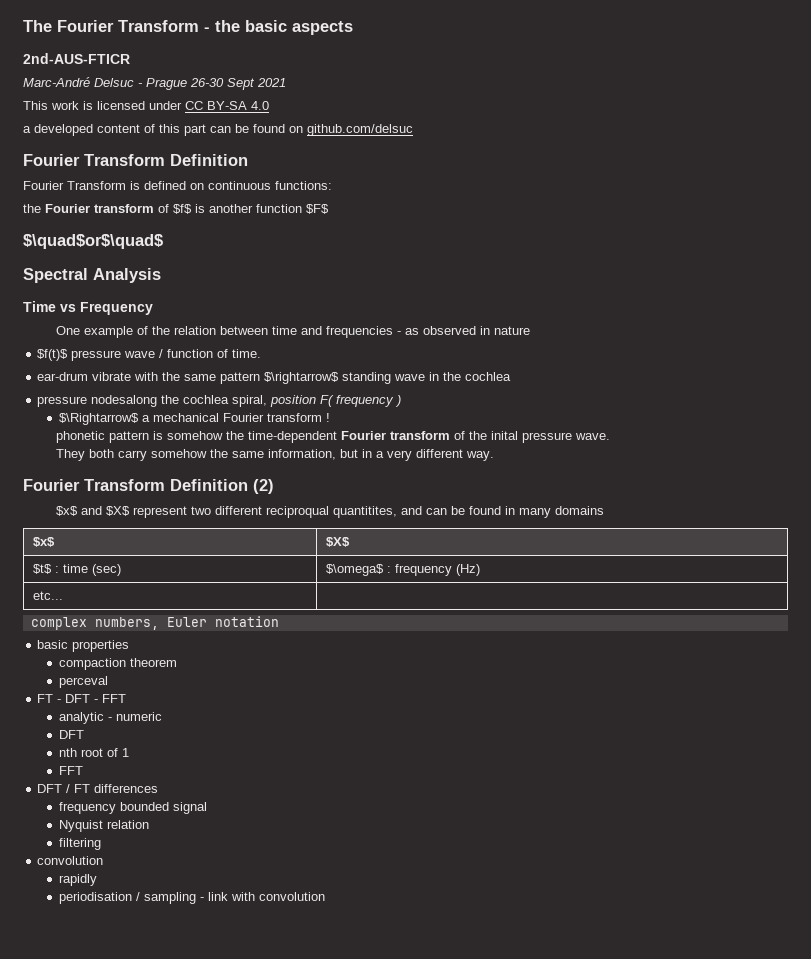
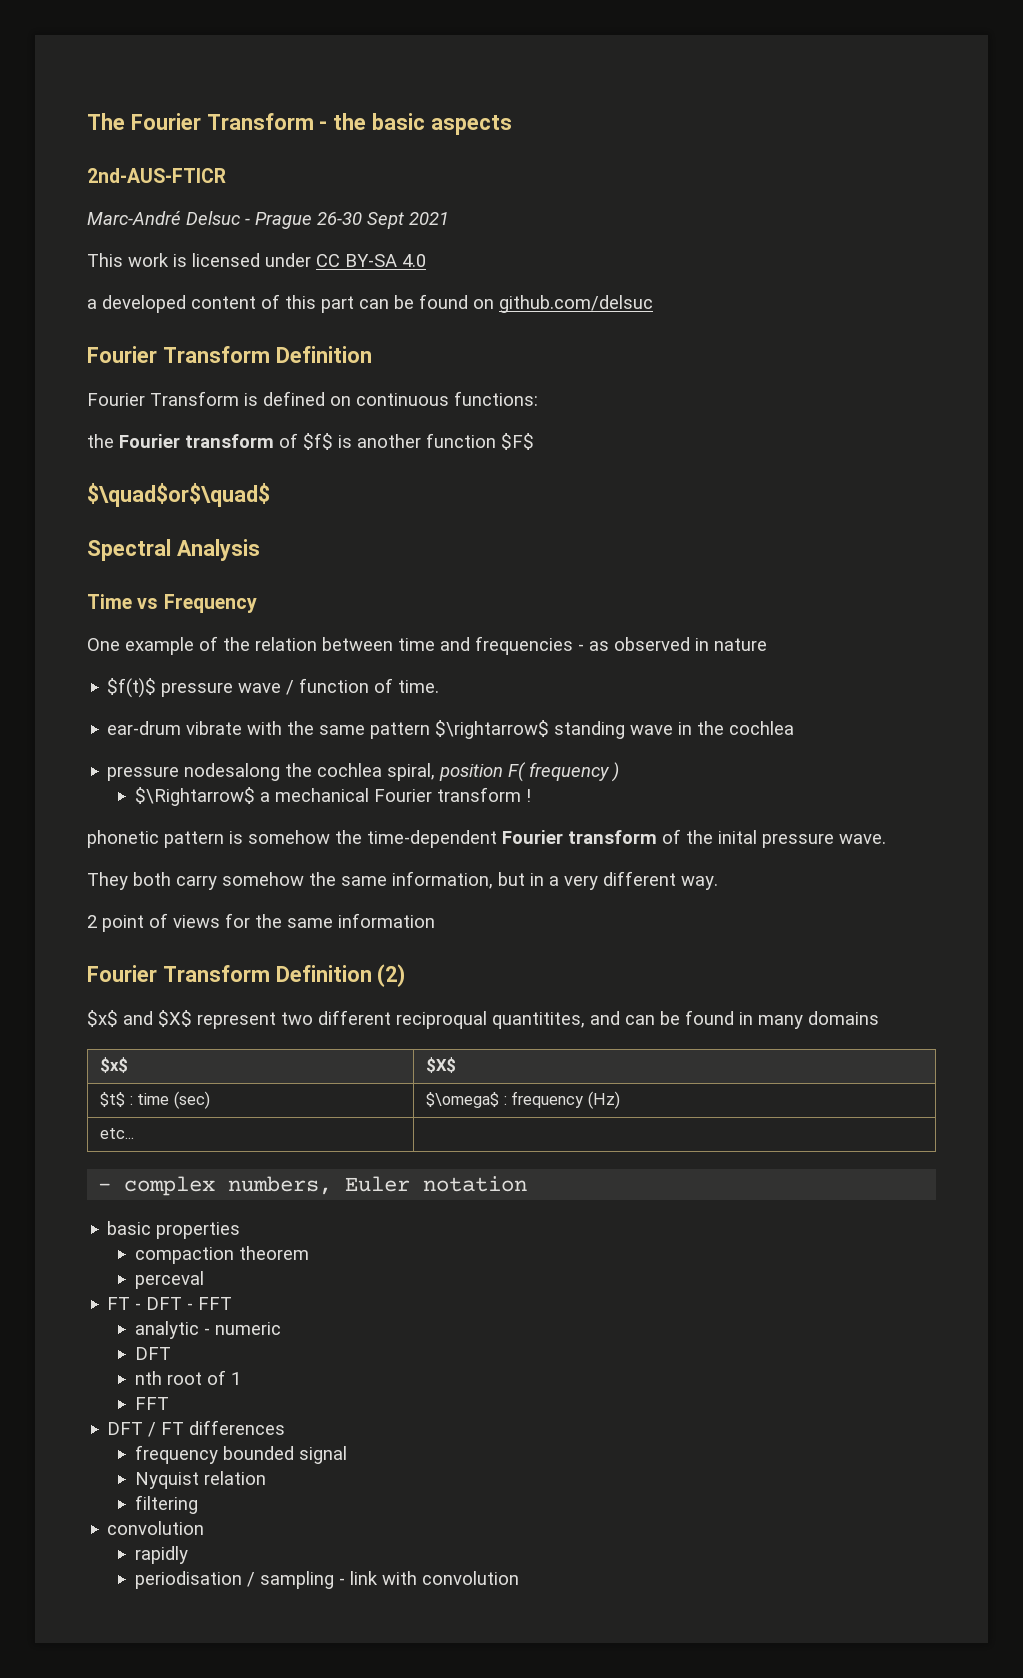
(494, 456) none -> [87,913,435,932] // 2 point of views for the same information
(63, 595) none -> [98,1183,112,1191] -

